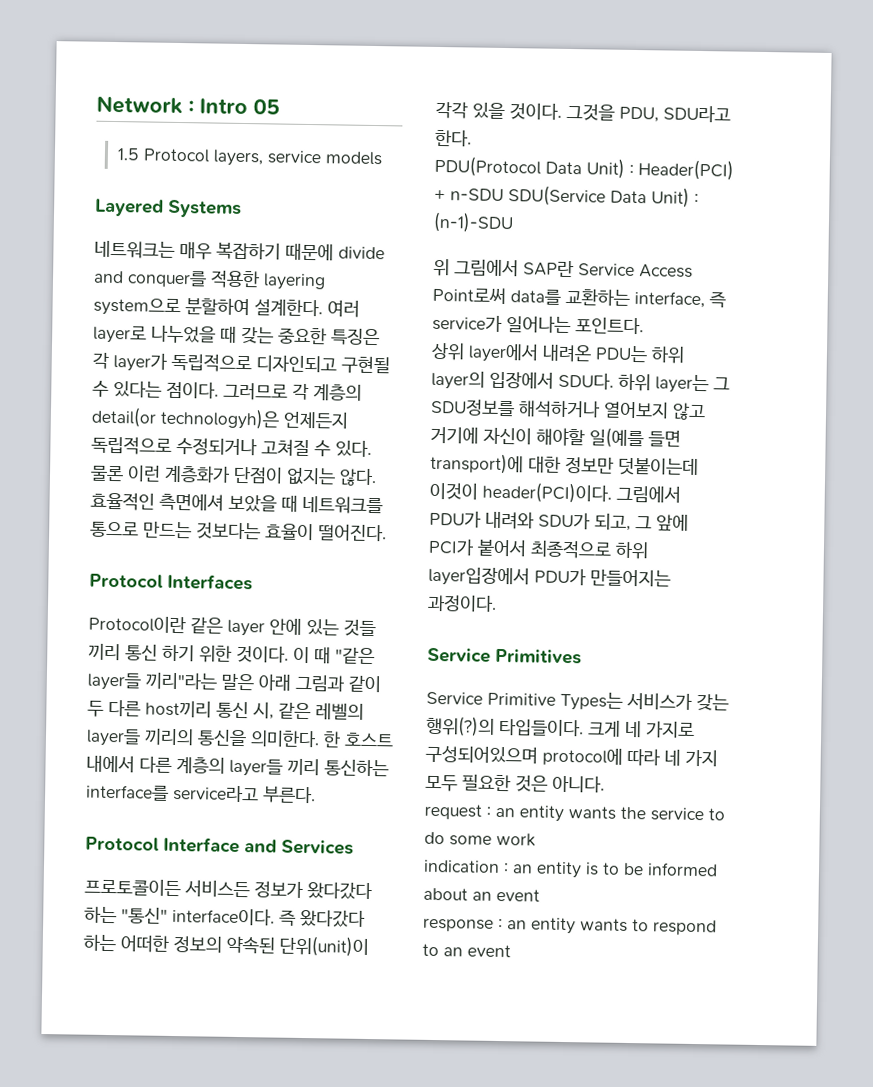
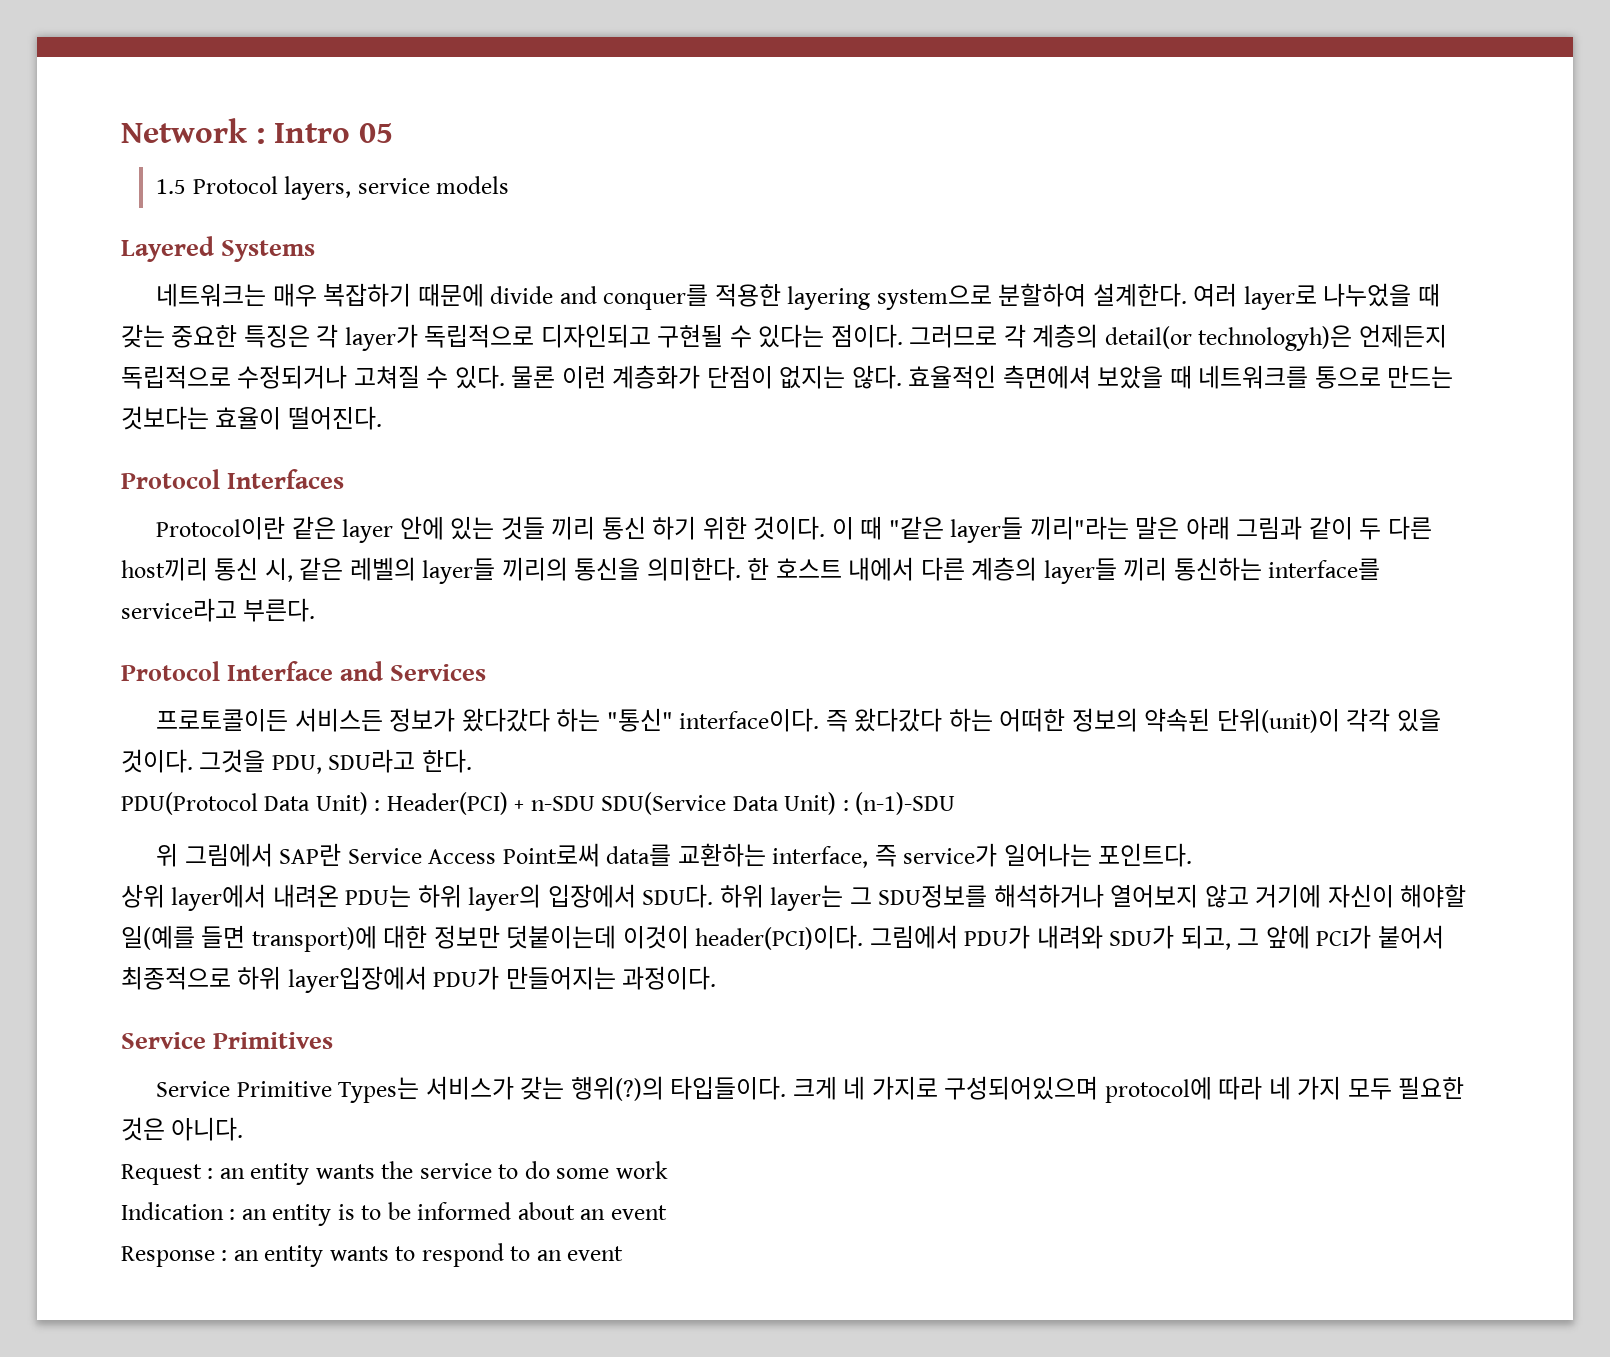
[424,803,482,820] request -> [121,1164,202,1185] Request
[423,859,500,873] indication -> [121,1202,224,1220] Indication
[423,917,494,932] response -> [121,1246,215,1267] Response

